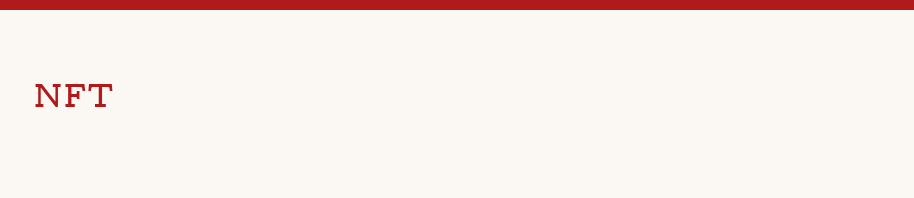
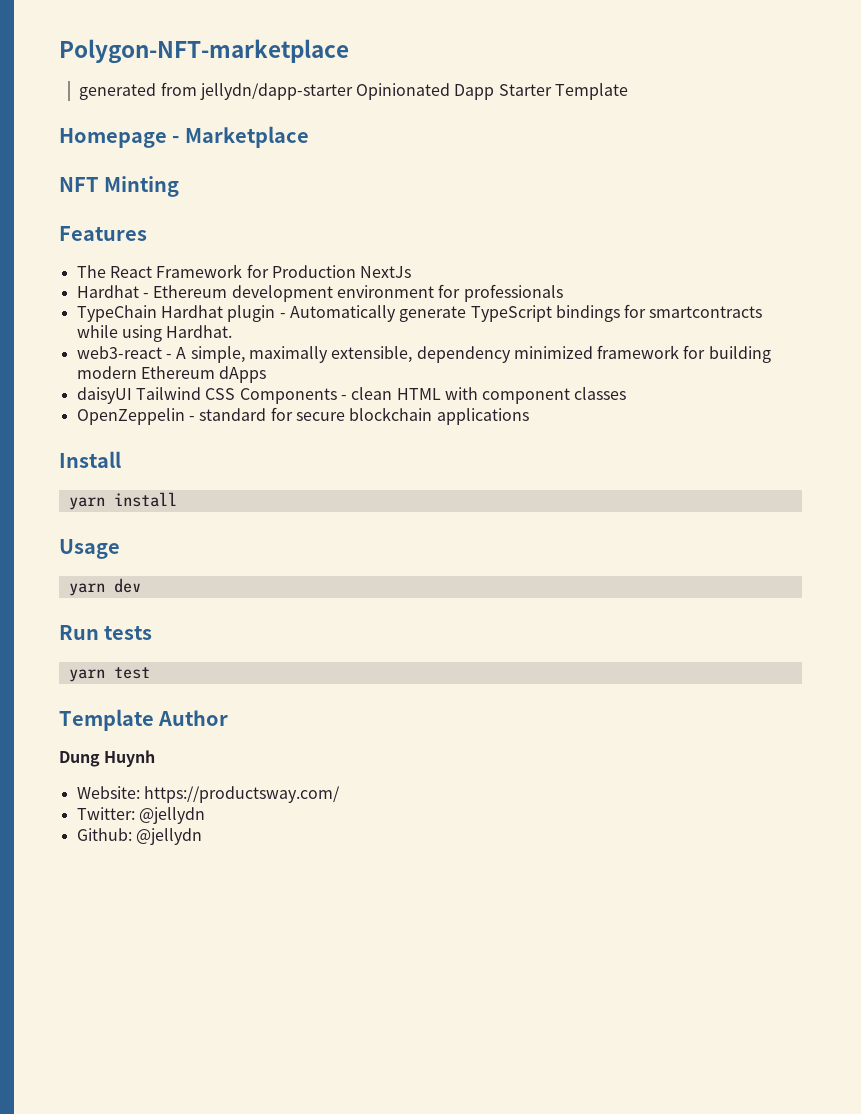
[33,84,114,107] NFT -> [59,39,349,64] [79,82,629,100] [59,126,309,148] [59,176,180,197] [59,226,147,241] [76,264,412,278] [76,284,563,302] [76,304,763,322] [76,325,233,342] [76,345,771,363] [76,366,267,383] [76,387,627,404] [76,407,529,425] [59,451,121,468] [68,492,177,510] [59,539,120,559] [68,578,141,596] [59,625,153,640] [68,667,150,682] [59,709,229,731] [59,750,156,767] [76,786,340,803] [76,807,205,824] [76,828,202,845] Polygon-NFT-marketplace // generated from jellydn/dapp-starter Opinionated Dapp Starter Template // Homepage - Marketplace // NFT Minting // Features // The React Framework for Production NextJs // Hardhat - Ethereum development environment for professionals // TypeChain Hardhat plugin - Automatically generate TypeScript bindings for smartcontracts while using Hardhat. // web3-react - A simple, maximally extensible, dependency minimized framework for building modern Ethereum dApps // daisyUI Tailwind CSS Components - clean HTML with component classes // OpenZeppelin - standard for secure blockchain applications // Install // yarn install // Usage // yarn dev // Run tests // yarn test // Template Author // Dung Huynh // Website: https://productsway.com/ // Twitter: @jellydn // Github: @jellydn

